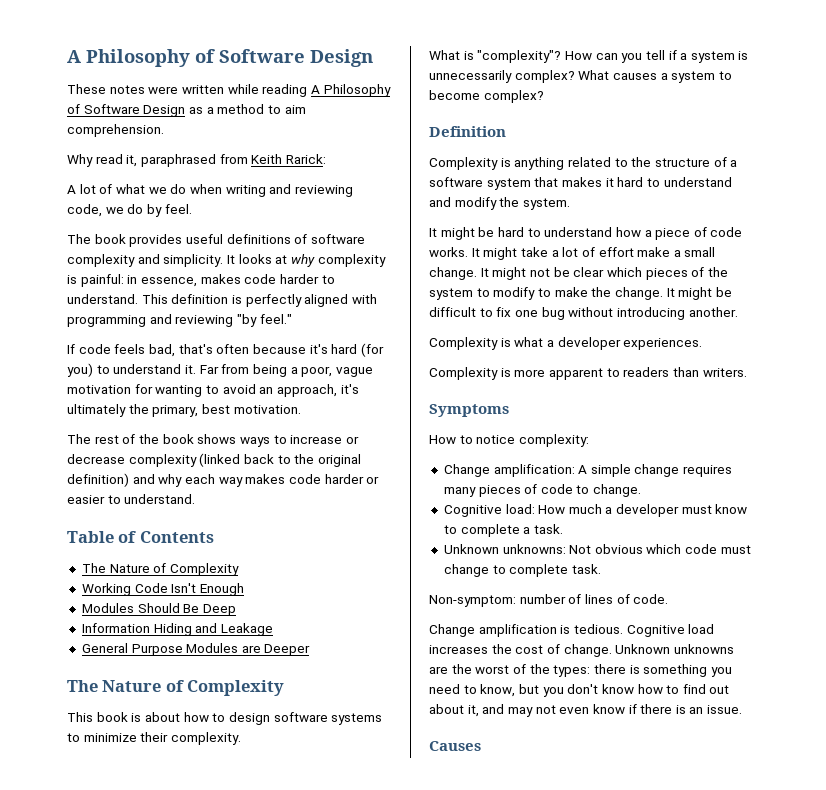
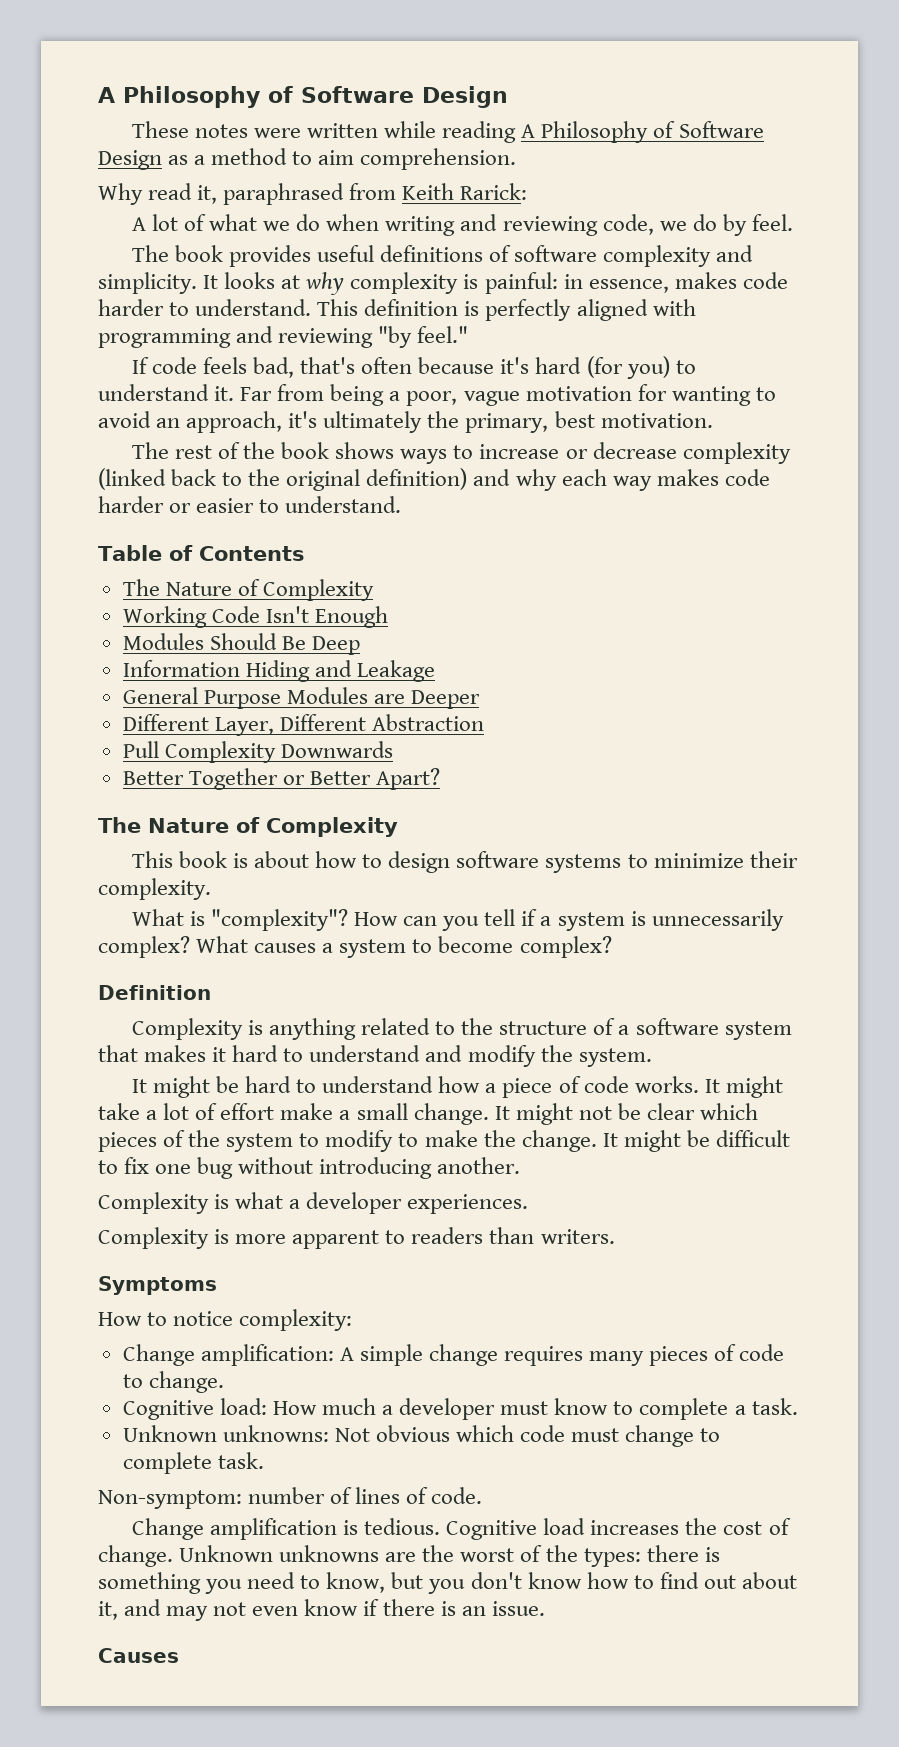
(311, 650) none -> [122,714,484,736] [122,741,393,763] [122,768,441,790] // Different Layer, Different Abstraction // Pull Complexity Downwards // Better Together or Better Apart?

